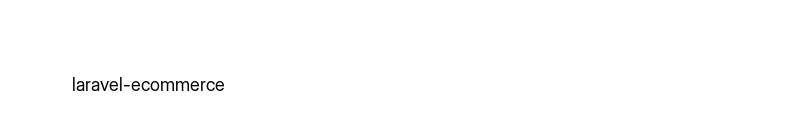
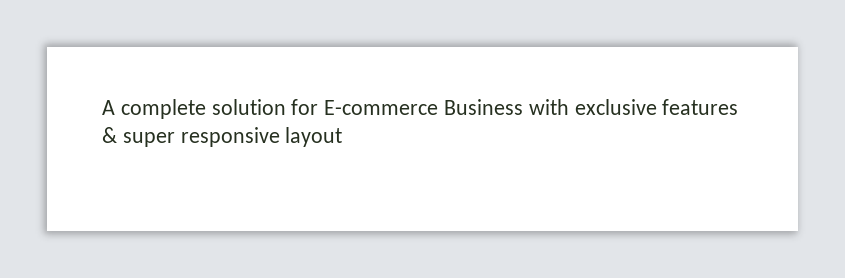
[72,77,225,91] laravel-ecommerce -> [102,99,739,119] [102,127,343,147] A complete solution for E-commerce Business with exclusive features & super responsive layout

